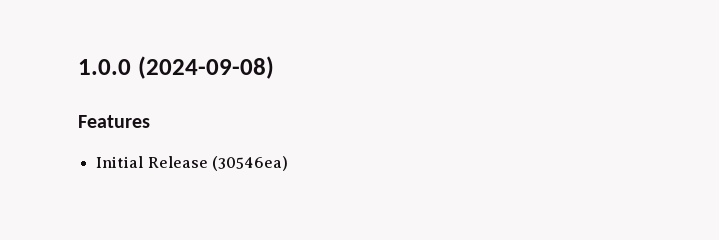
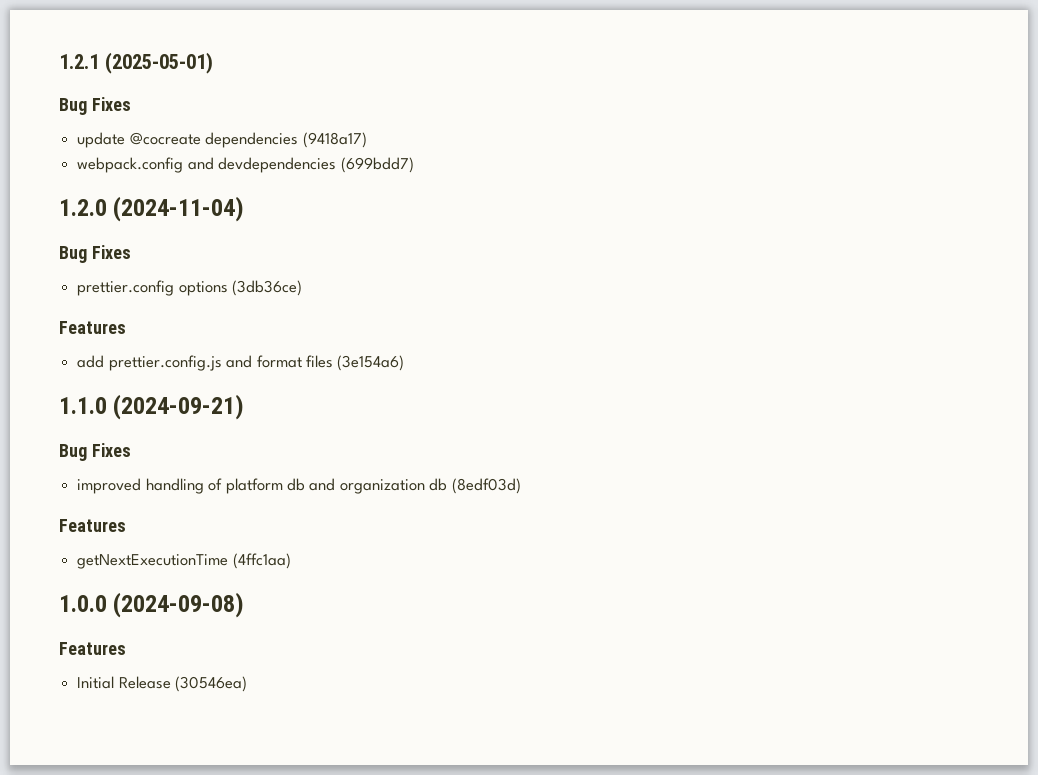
(78, 67) none -> [59,52,213,74] [59,97,131,115] [77,132,367,148] [77,157,414,173] [59,196,245,222] [59,245,131,263] [77,280,303,296] [59,321,126,334] [77,355,405,371] [59,394,245,420] [59,443,131,461] [77,478,521,494] [59,519,126,532] [77,553,291,569] 1.2.1 (2025-05-01) // Bug Fixes // update @cocreate dependencies (9418a17) // webpack.config and devdependencies (699bdd7) // 1.2.0 (2024-11-04) // Bug Fixes // prettier.config options (3db36ce) // Features // add prettier.config.js and format files (3e154a6) // 1.1.0 (2024-09-21) // Bug Fixes // improved handling of platform db and organization db (8edf03d) // Features // getNextExecutionTime (4ffc1aa) //

